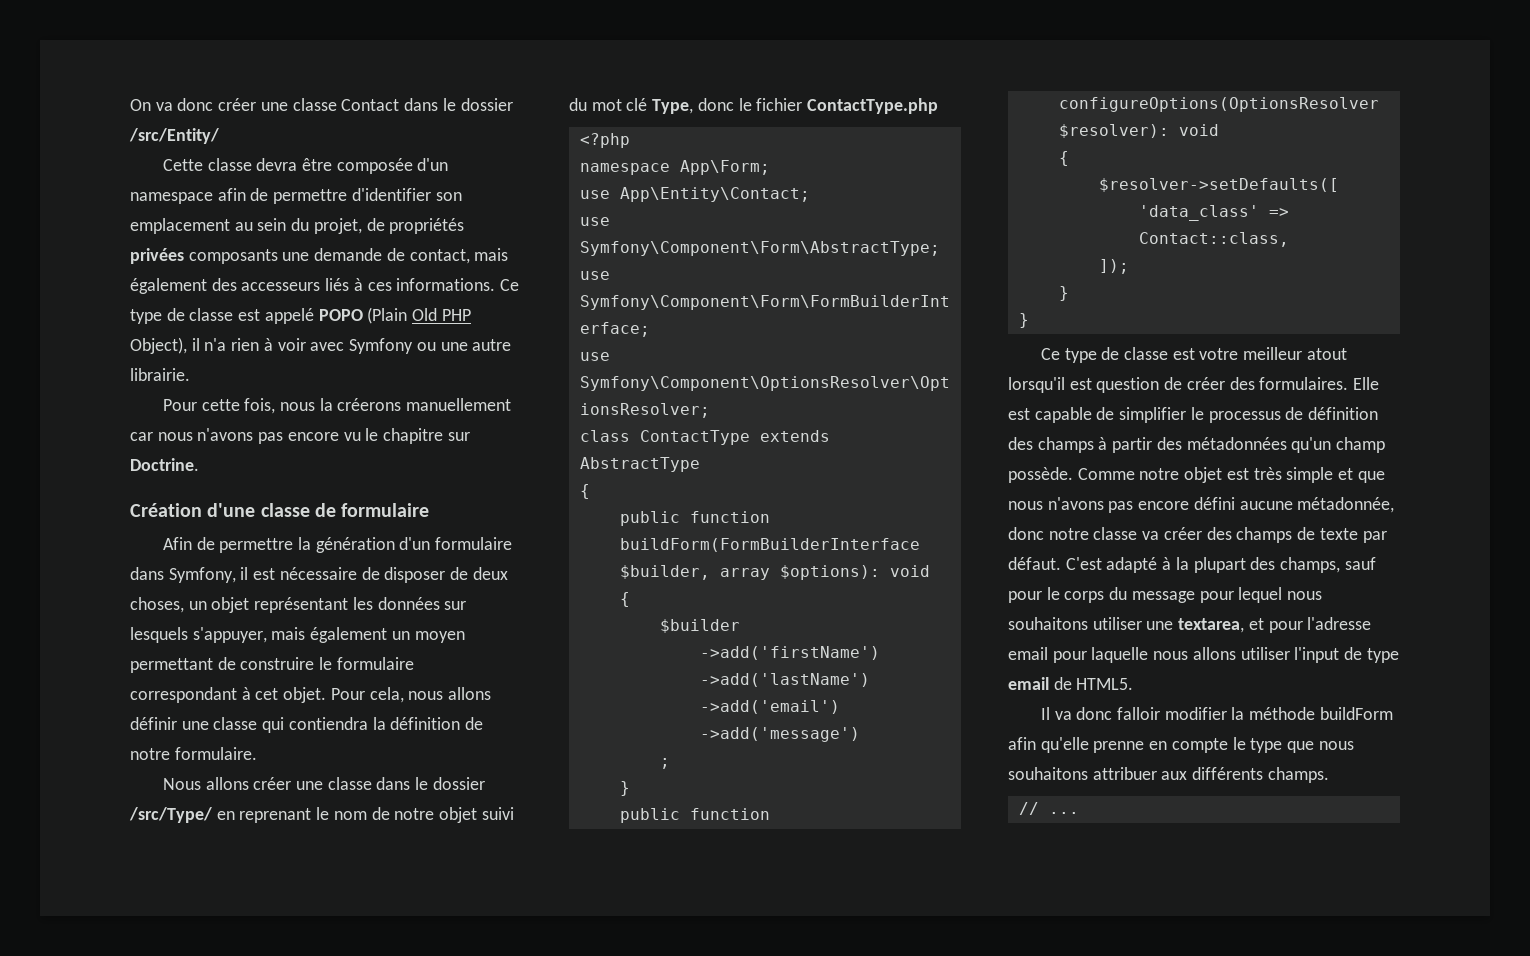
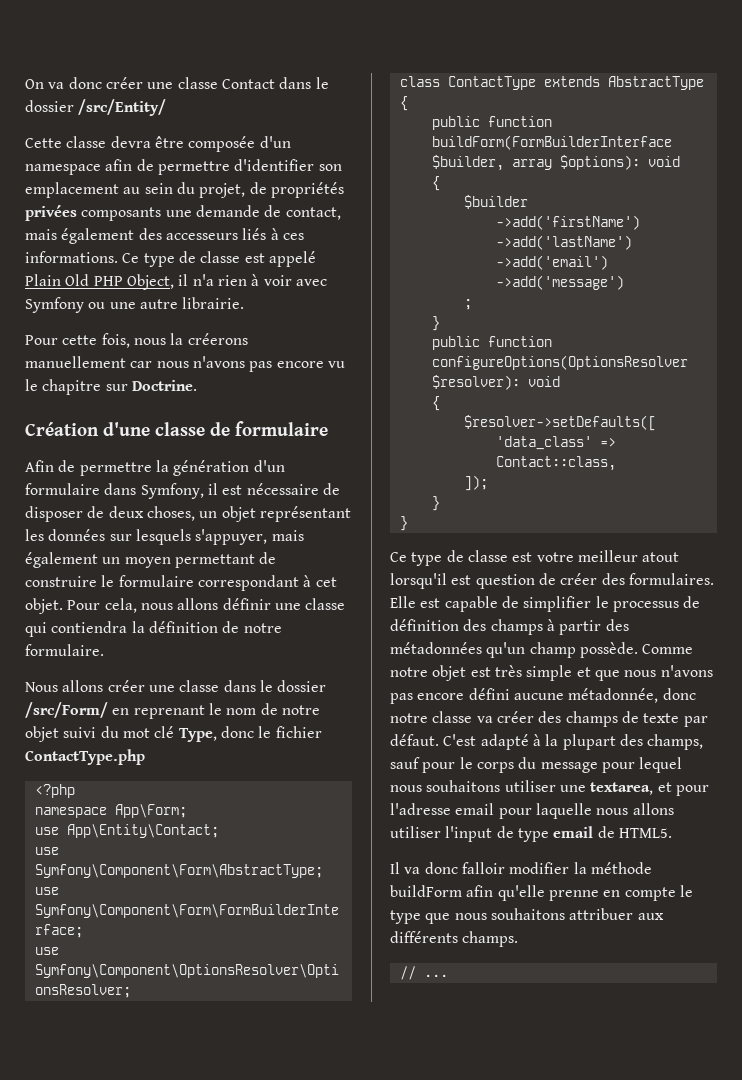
[318,307,408,324] POPO (Plain -> [25,274,61,286] Plain
[130,337,187,354] Object), -> [126,274,174,290] Object,
[129,807,212,823] /src/Type/ -> [25,702,108,718] /src/Form/

